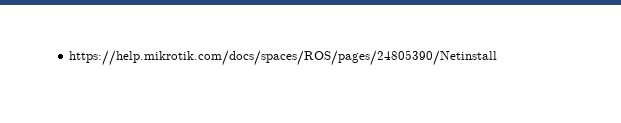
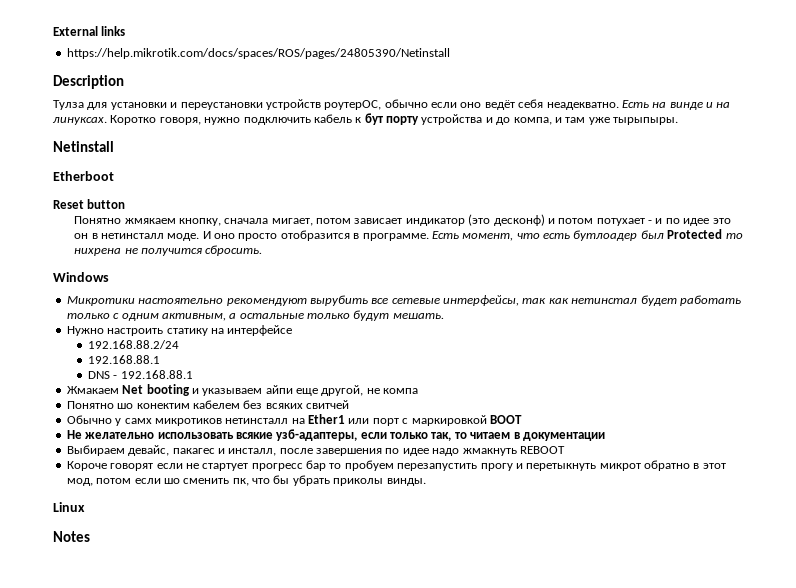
(69, 58) none -> [53,26,126,36] External links //
(498, 58) none -> [53,75,124,89] [53,99,731,110] [52,113,678,125] [53,141,114,152] [53,171,114,181] [53,199,126,209] [74,214,731,226] [74,229,743,241] [74,245,263,256] [53,272,109,282] [66,295,741,306] [66,310,444,321] [66,325,293,336] [87,340,179,349] [87,355,160,364] [87,370,193,379] [66,384,419,396] [66,400,349,409] [66,414,522,426] [66,429,605,441] [66,445,565,456] [66,460,726,471] [66,475,426,486] [53,502,85,512] [53,531,90,542] // Description // Тулза для установки и переустановки устройств роутерОС, обычно если оно ведёт себя неадекватно. Есть на винде и на линуксах. Коротко говоря, нужно подключить кабель к бут порту устройства и до компа, и там уже тырыпыры. // Netinstall // Etherboot // Reset button // Понятно жмякаем кнопку, сначала мигает, потом зависает индикатор (это десконф) и потом потухает - и по идее это он в нетинсталл моде. И оно просто отобразится в программе. Есть момент, что есть бутлоадер был Protected то нихрена не получится сбросить. // Windows // Микротики настоятельно рекомендуют вырубить все сетевые интерфейсы, так как нетинстал будет работать только с одним активным, а остальные только будут мешать. // Нужно настроить статику на интерфейсе // 192.168.88.2/24 // 192.168.88.1 // DNS - 192.168.88.1 // Жмакаем Net booting и указываем айпи еще другой, не компа // Понятно шо конектим кабелем без всяких свитчей // Обычно у самх микротиков нетинсталл на Ether1 или порт с маркировкой BOOT // Не желательно использовать всякие узб-адаптеры, если только так, то читаем в документации // Выбираем девайс, пакагес и инсталл, после завершения по идее надо жмакнуть REBOOT // Короче говорят если не стартует прогресс бар то пробуем перезапустить прогу и перетыкнуть микрот обратно в этот мод, потом если шо сменить пк, что бы убрать приколы винды. // Linux // Notes

